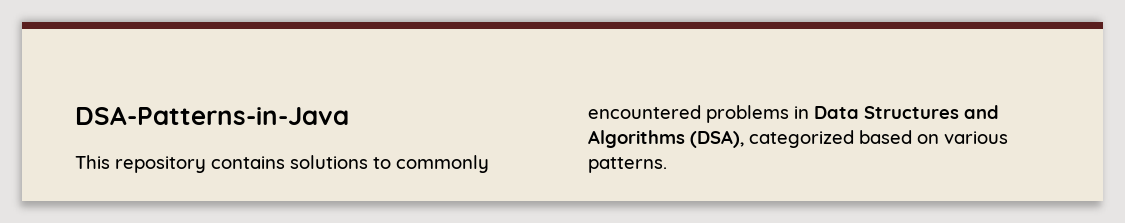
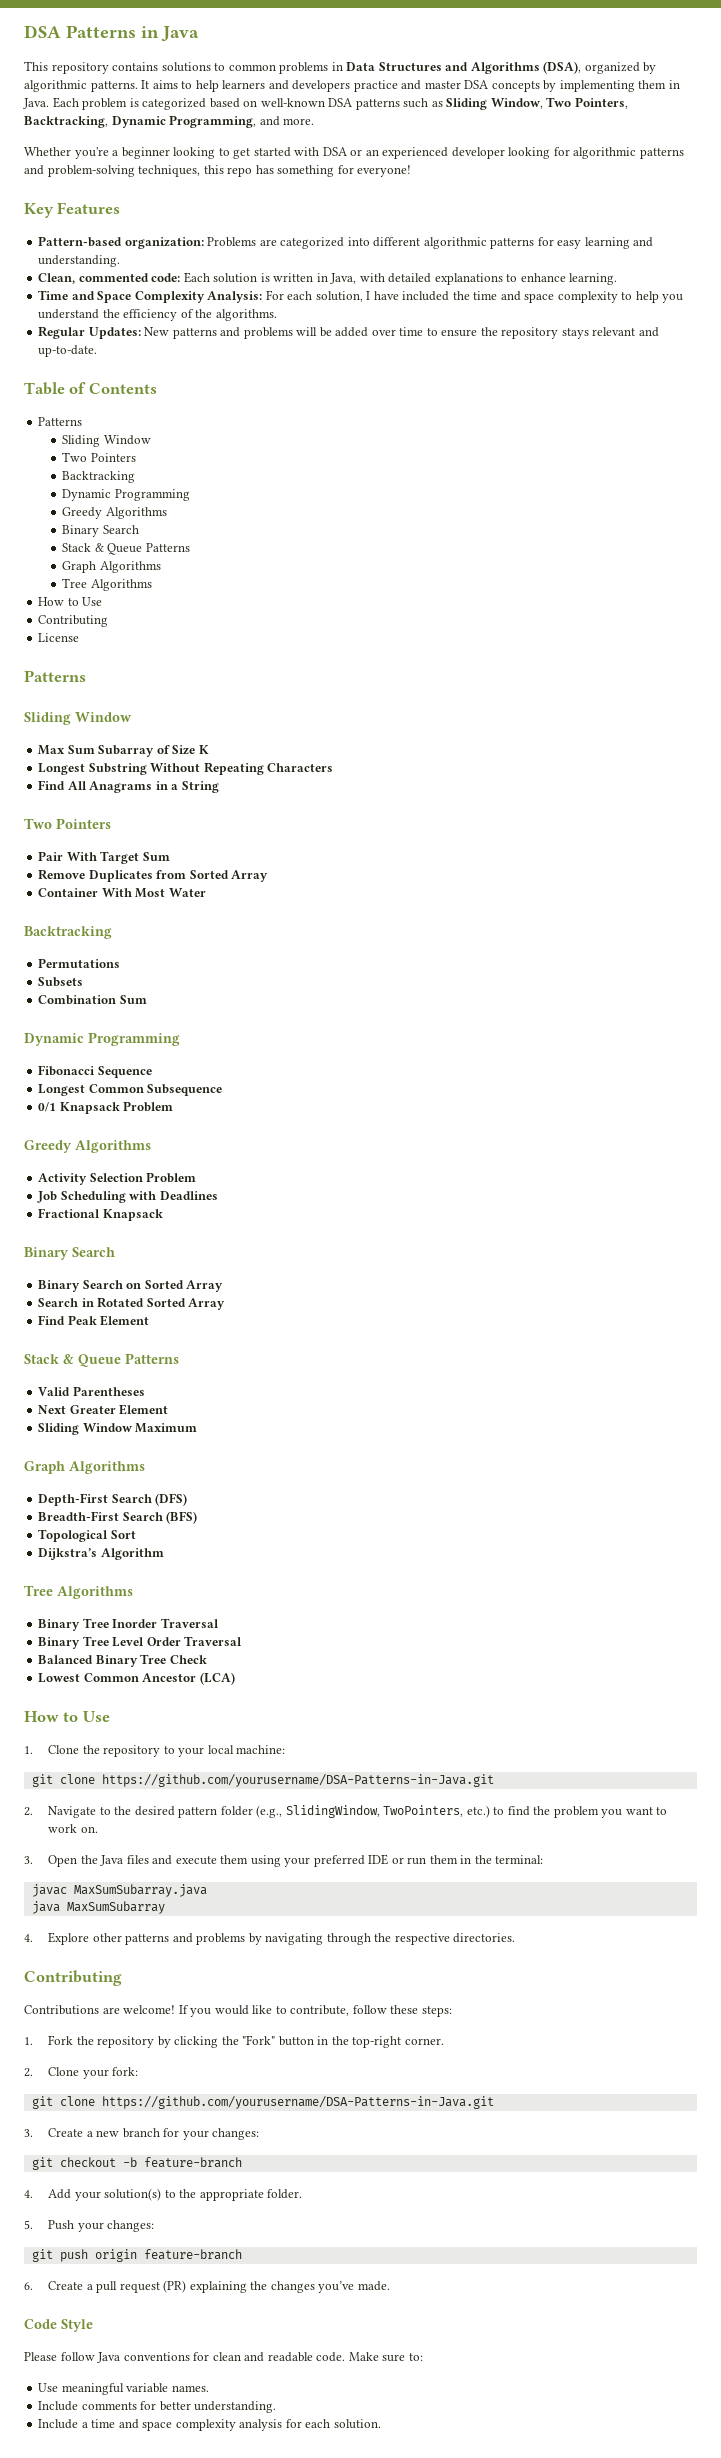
[75,106,349,125] DSA-Patterns-in-Java -> [24,25,199,42] DSA Patterns in Java
[396,155,489,173] [588,105,701,119] commonly encountered -> [228,64,276,71] common
[749,130,1008,148] [588,157,667,173] categorized based on various patterns. -> [584,62,657,74] [24,80,680,92] [23,97,628,110] [24,115,315,128] [24,147,684,159] [24,165,412,177] [24,202,121,218] [38,236,654,249] [38,255,121,267] [38,272,618,285] [38,290,684,303] [38,309,277,321] [38,326,659,339] [38,345,98,357] [24,382,157,395] [38,417,83,426] [62,435,151,447] [62,452,136,462] [62,471,136,483] [62,489,190,501] [62,507,167,519] [62,525,139,537] [62,543,190,555] [62,561,161,573] [62,578,152,591] [38,597,103,606] [38,615,109,627] [38,633,80,642] [24,670,86,682] [24,712,132,725] [38,745,209,757] [38,762,334,775] [38,780,219,793] [24,818,111,829] [38,851,170,864] [38,869,269,882] [38,888,206,898] [24,926,112,939] [38,958,121,968] [38,977,84,987] [38,995,147,1005] [24,1032,180,1046] [38,1065,152,1078] [38,1084,223,1096] [38,1101,174,1114] [24,1140,151,1153] [38,1172,197,1185] [37,1191,218,1203] [38,1208,163,1221] [24,1247,115,1260] [38,1280,224,1292] [38,1297,226,1310] [38,1315,150,1326] [24,1353,179,1367] [38,1386,145,1396] [38,1404,169,1415] [38,1423,198,1435] [24,1461,145,1474] [38,1493,188,1506] [38,1511,198,1524] [38,1529,136,1542] [38,1548,164,1560] [24,1585,133,1599] [38,1618,219,1631] [38,1636,243,1649] [38,1654,207,1667] [38,1672,235,1685] [24,1711,110,1722] [24,1745,286,1757] [31,1774,494,1787] [24,1805,668,1818] [48,1824,98,1833] [24,1854,544,1867] [31,1884,207,1897] [31,1901,165,1914] [24,1932,516,1945] [24,1970,122,1986] [24,2005,452,2017] [24,2035,444,2048] [24,2067,139,2079] [31,2096,494,2109] [24,2128,260,2140] [31,2157,242,2170] [24,2188,303,2201] [24,2220,155,2232] [31,2249,242,2262] [24,2280,390,2293] [24,2319,93,2332] [24,2352,423,2363] [38,2383,209,2395] [38,2401,277,2413] [38,2419,381,2431] organized by algorithmic patterns. It aims to help learners and developers practice and master DSA concepts by implementing them in Java. Each problem is categorized based on well-known DSA patterns such as Sliding Window, Two Pointers, Backtracking, Dynamic Programming, and more. // Whether you're a beginner looking to get started with DSA or an experienced developer looking for algorithmic patterns and problem-solving techniques, this repo has something for everyone! // Key Features // Pattern-based organization: Problems are categorized into different algorithmic patterns for easy learning and understanding. // Clean, commented code: Each solution is written in Java, with detailed explanations to enhance learning. // Time and Space Complexity Analysis: For each solution, I have included the time and space complexity to help you understand the efficiency of the algorithms. // Regular Updates: New patterns and problems will be added over time to ensure the repository stays relevant and up-to-date. // Table of Contents // Patterns // Sliding Window // Two Pointers // Backtracking // Dynamic Programming // Greedy Algorithms // Binary Search // Stack & Queue Patterns // Graph Algorithms // Tree Algorithms // How to Use // Contributing // License // Patterns // Sliding Window // Max Sum Subarray of Size K // Longest Substring Without Repeating Characters // Find All Anagrams in a String // Two Pointers // Pair With Target Sum // Remove Duplicates from Sorted Array // Container With Most Water // Backtracking // Permutations // Subsets // Combination Sum // Dynamic Programming // Fibonacci Sequence // Longest Common Subsequence // 0/1 Knapsack Problem // Greedy Algorithms // Activity Selection Problem // Job Scheduling with Deadlines // Fractional Knapsack // Binary Search // Binary Search on Sorted Array // Search in Rotated Sorted Array // Find Peak Element // Stack & Queue Patterns // Valid Parentheses // Next Greater Element // Sliding Window Maximum // Graph Algorithms // Depth-First Search (DFS) // Breadth-First Search (BFS) // Topological Sort // Dijkstra’s Algorithm // Tree Algorithms // Binary Tree Inorder Traversal // Binary Tree Level Order Traversal // Balanced Binary Tree Check // Lowest Common Ancestor (LCA) // How to Use // 1. Clone the repository to your local machine: // git clone https://github.com/yourusername/DSA-Patterns-in-Java.git // 2. Navigate to the desired pattern folder (e.g., SlidingWindow, TwoPointers, etc.) to find the problem you want to work on. // 3. Open the Java files and execute them using your preferred IDE or run them in the terminal: // javac MaxSumSubarray.java // java MaxSumSubarray // 4. Explore other patterns and problems by navigating through the respective directories. // Contributing // Contributions are welcome! If you would like to contribute, follow these steps: // 1. Fork the repository by clicking the "Fork" button in the top-right corner. // 2. Clone your fork: // git clone https://github.com/yourusername/DSA-Patterns-in-Java.git // 3. Create a new branch for your changes: // git checkout -b feature-branch // 4. Add your solution(s) to the appropriate folder. // 5. Push your changes: // git push origin feature-branch // 6. Create a pull request (PR) explaining the changes you’ve made. // Code Style // Please follow Java conventions for clean and readable code. Make sure to: // Use meaningful variable names. // Include comments for better understanding. // Include a time and space complexity analysis for each solution.

